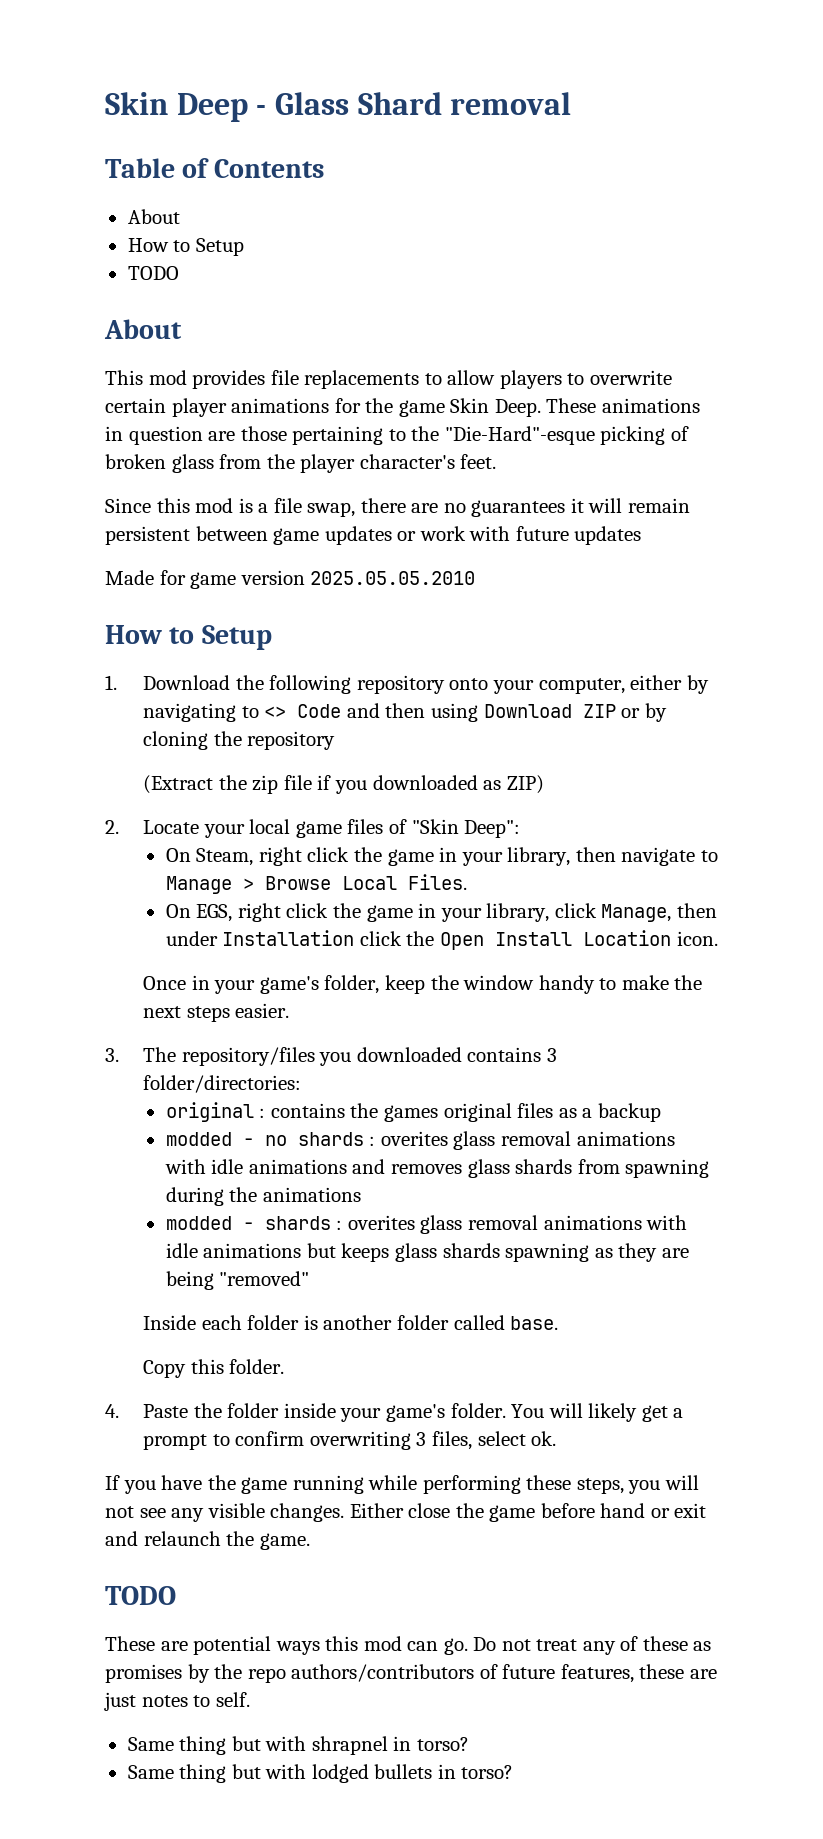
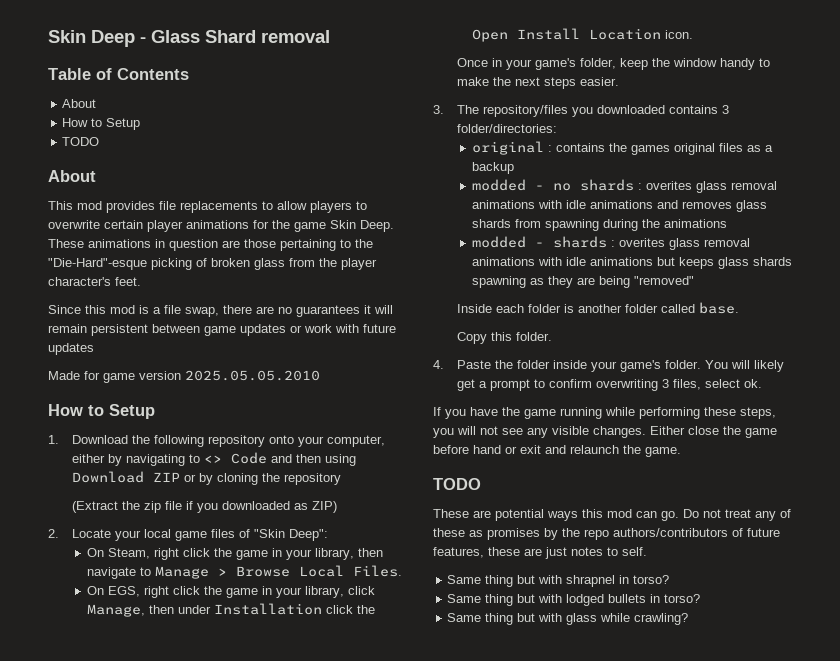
(514, 1772) none -> [447,613,689,625] // Same thing but with glass while crawling?

